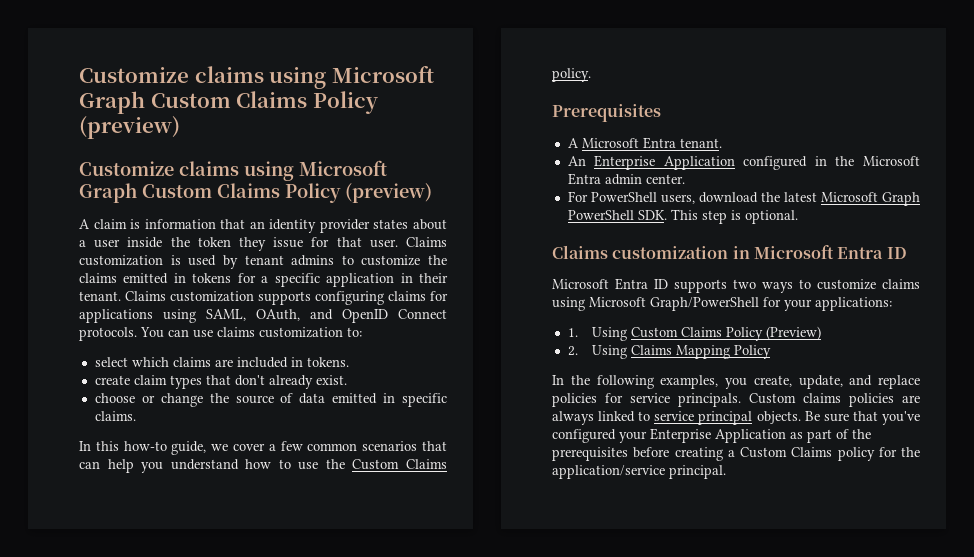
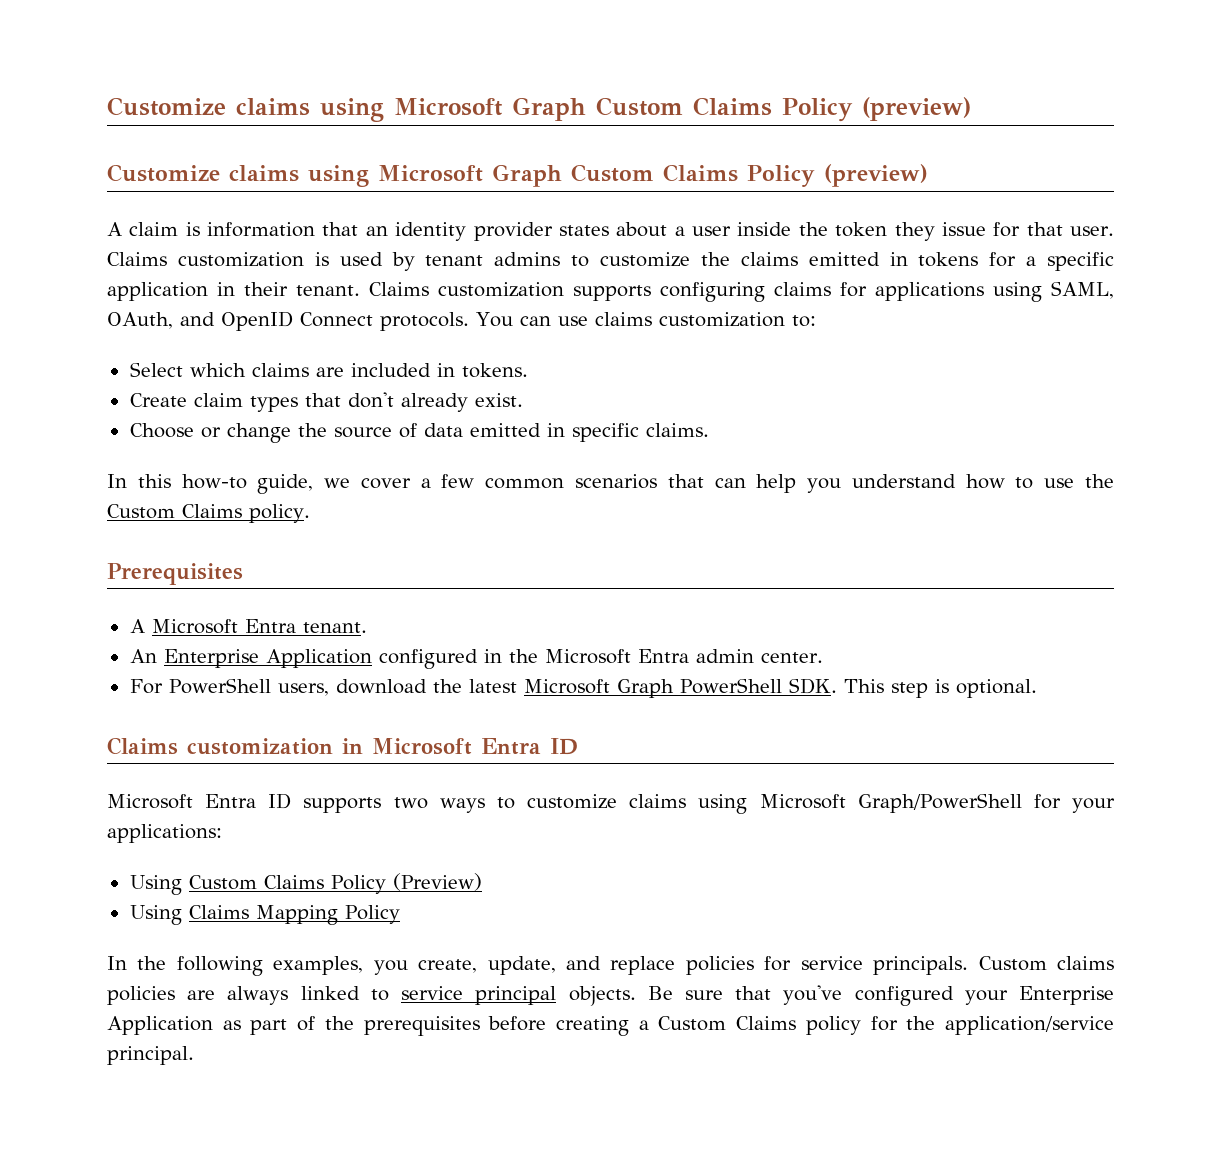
[94,357,128,367] select -> [129,362,183,377] Select
[94,375,130,385] create -> [129,393,187,407] Create
[94,393,135,403] choose -> [129,423,194,438] Choose
[567,328,578,337] 1. -> (222, 833) none
[567,346,578,356] 2. -> (482, 882) none

